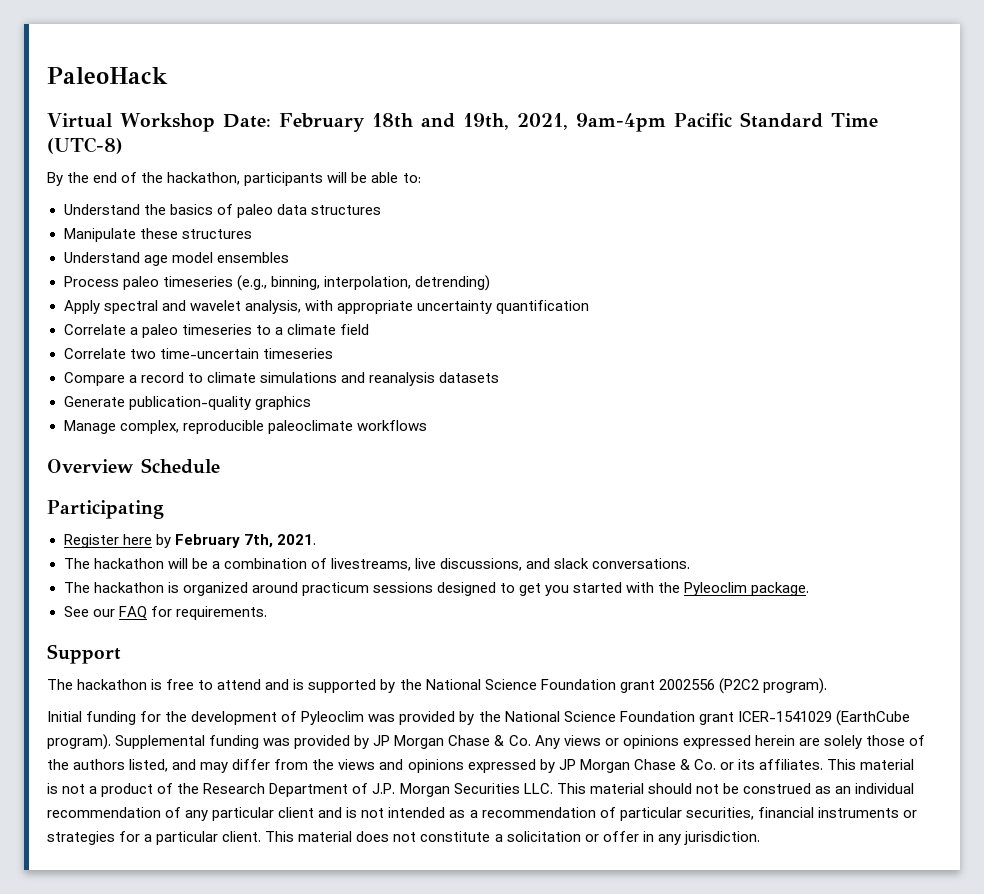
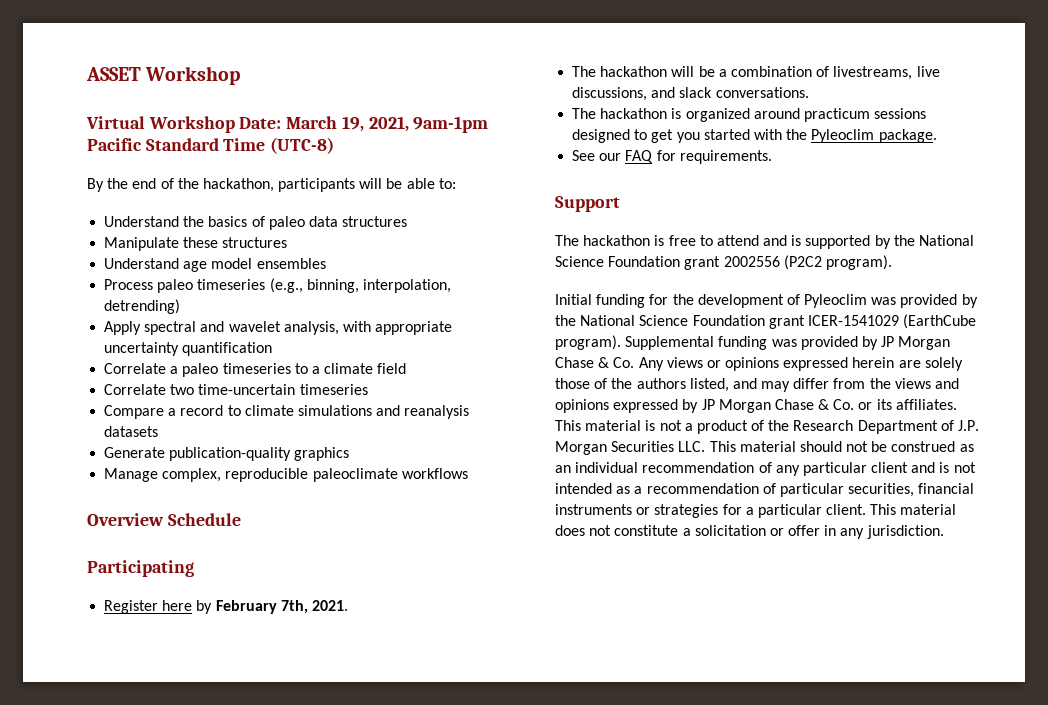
[47,67,168,84] PaleoHack -> [86,66,241,85] ASSET Workshop
[278,113,666,132] February 18th and 19th, 2021, 9am-4pm -> [286,116,489,133] March 19, 2021, 9am-1pm

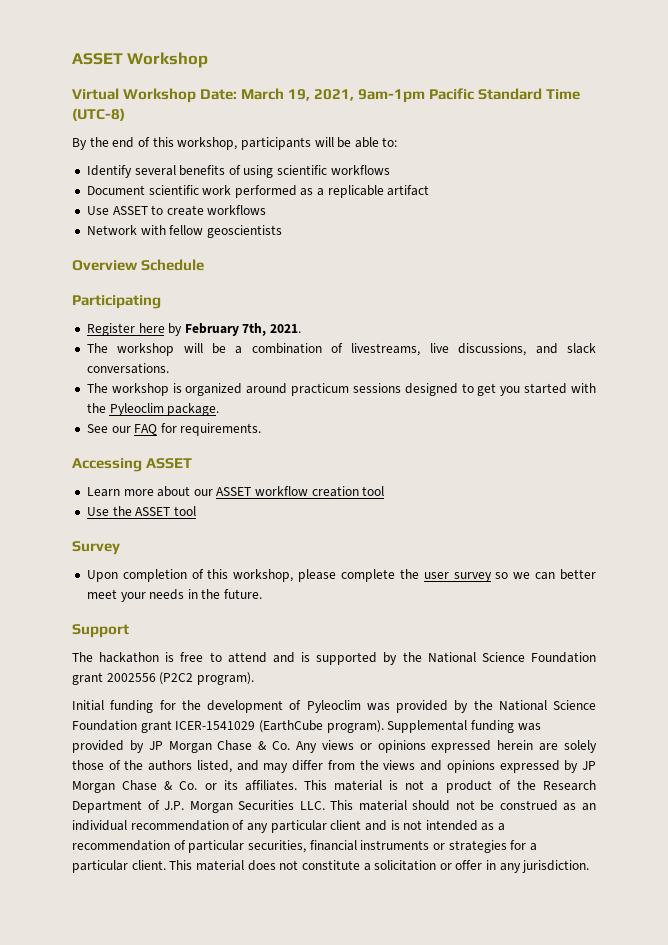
[177,178,274,192] the hackathon, -> [152,137,238,150] this workshop,
[104,216,408,230] [104,237,288,251] [104,258,326,272] [104,278,451,293] [104,299,181,314] [104,321,453,335] [104,342,273,356] [104,363,407,377] [104,384,368,395] [104,405,470,419] [104,426,159,437] [104,447,350,461] [104,468,468,482] Understand the basics of paleo data structures // Manipulate these structures // Understand age model ensembles // Process paleo timeseries (e.g., binning, interpolation, detrending) // Apply spectral and wavelet analysis, with appropriate uncertainty quantification // Correlate a paleo timeseries to a climate field // Correlate two time-uncertain timeseries // Compare a record to climate simulations and reanalysis datasets // Generate publication-quality graphics // Manage complex, reproducible paleoclimate workflows -> [86,165,390,178] [86,185,430,198] [86,205,267,216] [86,225,282,238] Identify several benefits of using scientific workflows // Document scientific work performed as a replicable artifact // Use ASSET to create workflows // Network with fellow geoscientists
[600,66,668,77] hackathon -> [117,343,175,356] workshop
[600,108,668,119] hackathon -> [111,383,169,396] workshop
(772, 157) none -> [72,458,193,472] [86,486,385,497] [86,506,196,516] [72,541,120,555] [86,569,597,582] [86,589,263,602] // Accessing ASSET // Learn more about our ASSET workflow creation tool // Use the ASSET tool // Survey // Upon completion of this workshop, please complete the user survey so we can better meet your needs in the future.

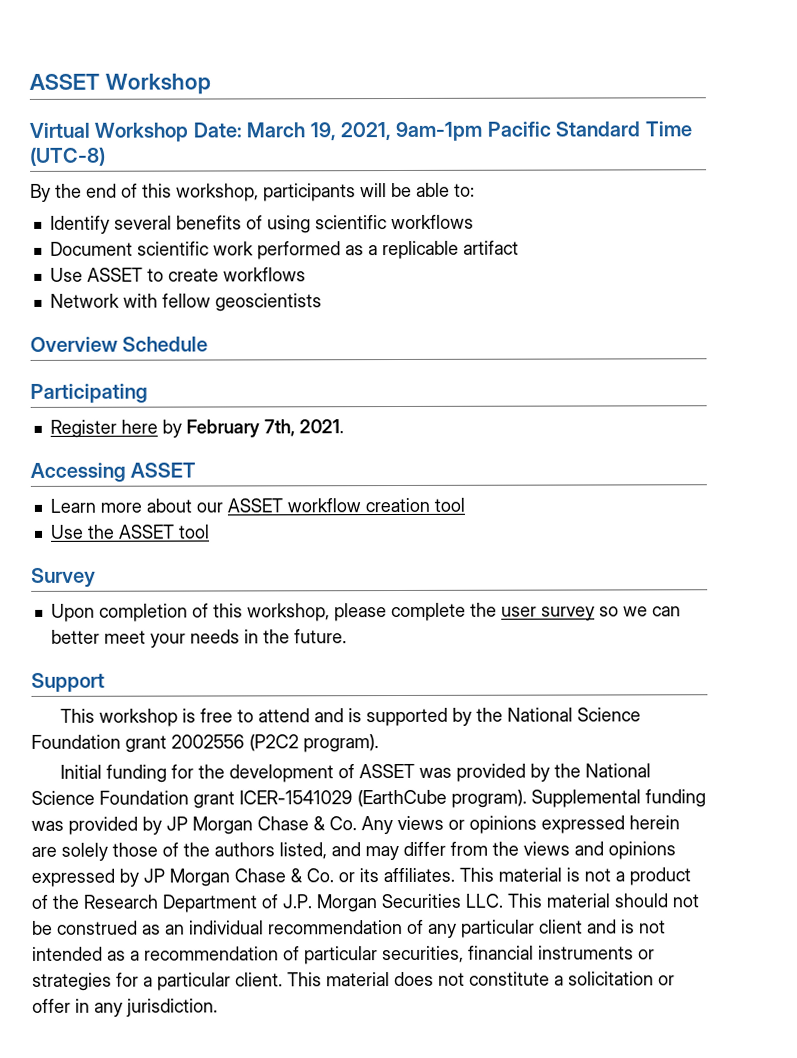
[86,343,596,356] [86,363,169,374] [86,383,596,396] [86,403,220,416] [86,423,262,436] // The workshop will be a combination of livestreams, live discussions, and slack conversations. // The workshop is organized around practicum sessions designed to get you started with the Pyleoclim package. // See our FAQ for requirements. -> (344, 426) none
[72,652,160,663] The hackathon -> [59,708,178,727] This workshop
[306,700,361,713] Pyleoclim -> [358,763,415,779] ASSET

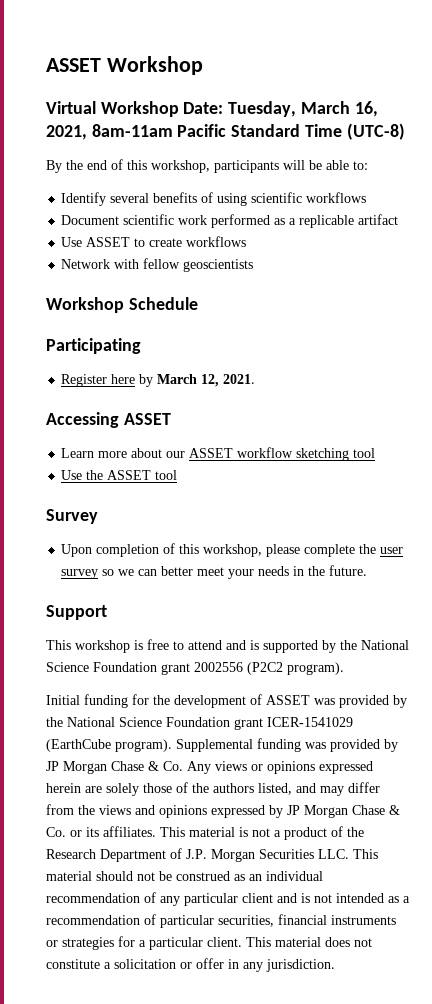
[246,121,483,142] March 19, 2021, 9am-1pm -> [228,101,378,117] [46,124,173,140] Tuesday, March 16, 2021, 8am-11am
[30,336,118,352] Overview -> [46,297,124,313] Workshop
[185,419,295,438] February 7th, -> [157,374,220,387] March 12,
[364,497,430,513] creation -> [296,448,350,461] sketching

